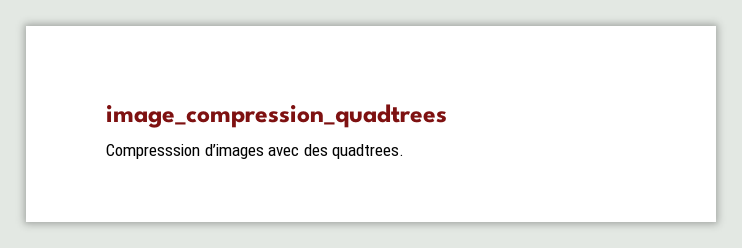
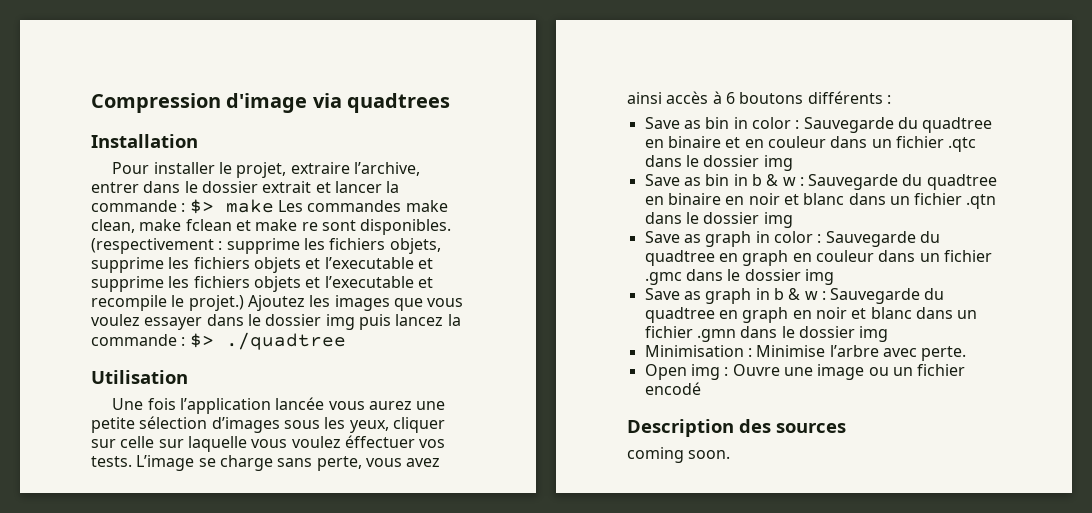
[106,104,447,128] [106,144,405,159] image_compression_quadtrees // Compresssion d’images avec des quadtrees. -> [91,93,451,113] [91,134,198,148] [112,162,421,178] [91,181,400,193] [91,199,448,214] [91,219,452,235] [91,238,441,254] [91,257,433,273] [91,276,433,292] [91,295,464,311] [91,314,461,330] [91,332,346,350] [91,370,188,384] [112,397,446,414] [91,416,445,433] [91,435,446,452] [91,455,441,471] [627,91,891,104] [644,117,993,133] [644,136,977,152] [644,155,793,171] [644,174,997,190] [644,193,997,209] [644,212,793,228] [644,231,940,247] [644,250,992,266] [644,269,834,285] [644,288,945,304] [644,307,978,323] [644,326,889,342] [644,345,967,361] [644,364,966,380] [644,382,701,395] [627,419,846,437] [627,447,731,463] Compression d'image via quadtrees // Installation // Pour installer le projet, extraire l’archive, entrer dans le dossier extrait et lancer la commande : $> make Les commandes make clean, make fclean et make re sont disponibles. (respectivement : supprime les fichiers objets, supprime les fichiers objets et l’executable et supprime les fichiers objets et l’executable et recompile le projet.) Ajoutez les images que vous voulez essayer dans le dossier img puis lancez la commande : $> ./quadtree // Utilisation // Une fois l’application lancée vous aurez une petite sélection d’images sous les yeux, cliquer sur celle sur laquelle vous voulez éffectuer vos tests. L’image se charge sans perte, vous avez ainsi accès à 6 boutons différents : // Save as bin in color : Sauvegarde du quadtree en binaire et en couleur dans un fichier .qtc dans le dossier img // Save as bin in b & w : Sauvegarde du quadtree en binaire en noir et blanc dans un fichier .qtn dans le dossier img // Save as graph in color : Sauvegarde du quadtree en graph en couleur dans un fichier .gmc dans le dossier img // Save as graph in b & w : Sauvegarde du quadtree en graph en noir et blanc dans un fichier .gmn dans le dossier img // Minimisation : Minimise l’arbre avec perte. // Open img : Ouvre une image ou un fichier encodé // Description des sources // coming soon.

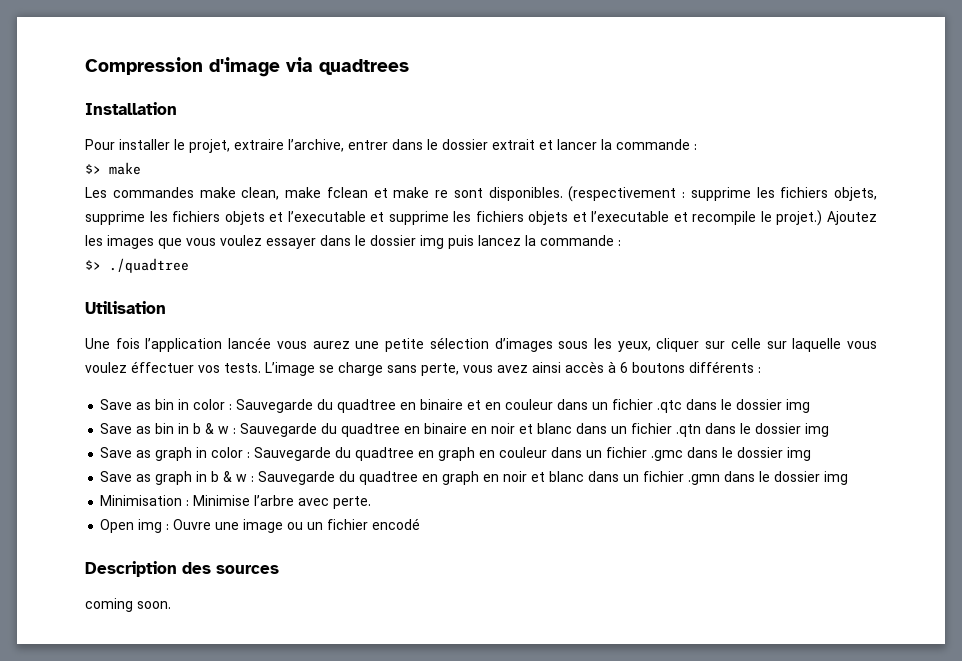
(186, 207) none -> (697, 147) //
(274, 206) none -> (141, 168) //
(186, 341) none -> (621, 243) //

